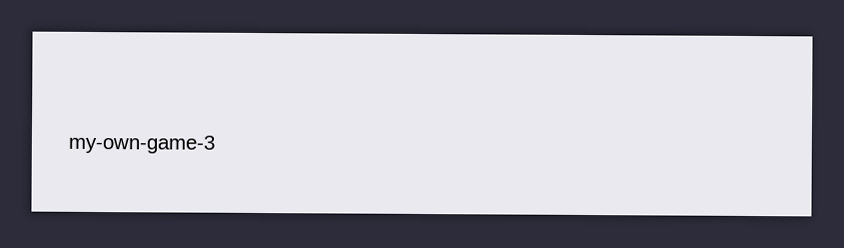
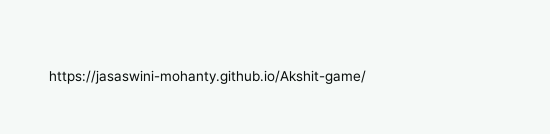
[68,134,215,154] my-own-game-3 -> [49,70,366,84] https://jasaswini-mohanty.github.io/Akshit-game/

